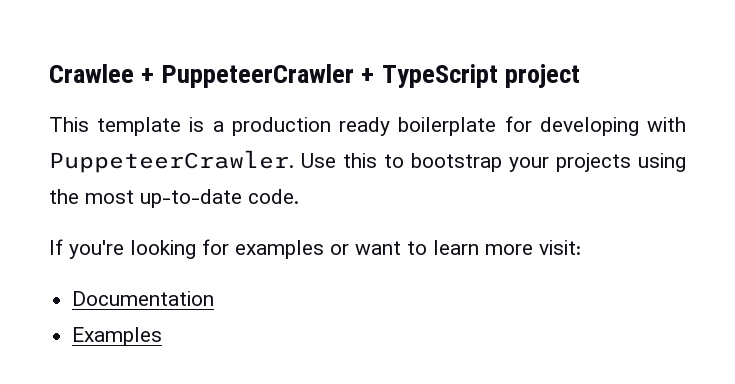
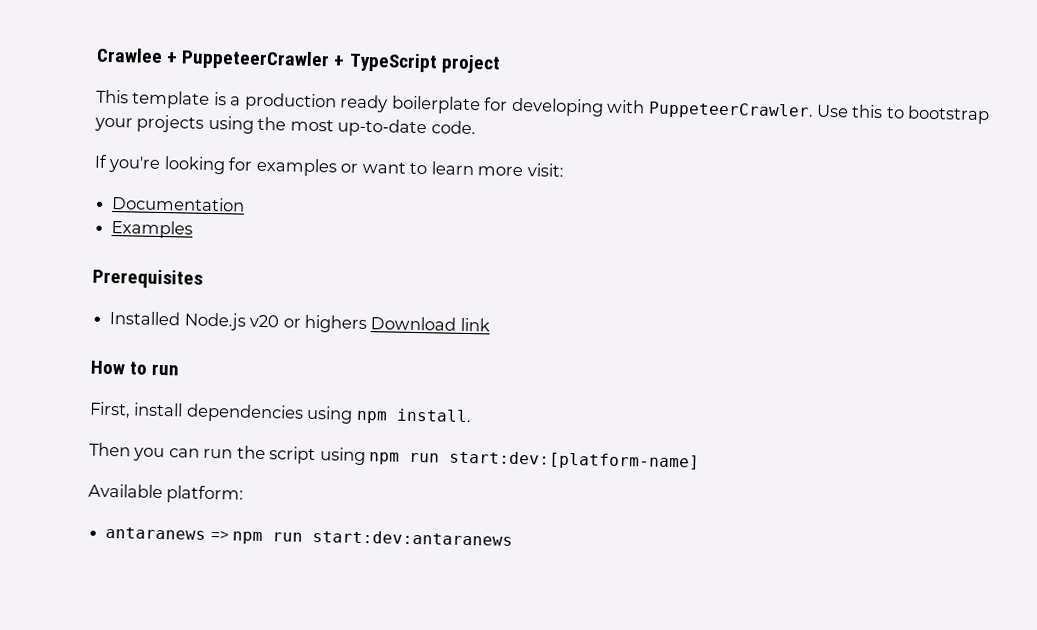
(163, 336) none -> [92,268,203,289] [109,311,490,334] [90,360,180,376] [89,401,472,424] [89,442,701,471] [88,483,245,504] [105,526,514,546] // Prerequisites // Installed Node.js v20 or highers Download link // How to run // First, install dependencies using npm install. // Then you can run the script using npm run start:dev:[platform-name] // Available platform: // antaranews => npm run start:dev:antaranews

